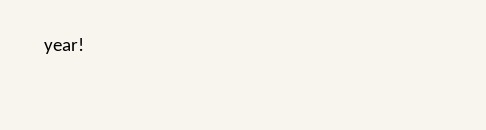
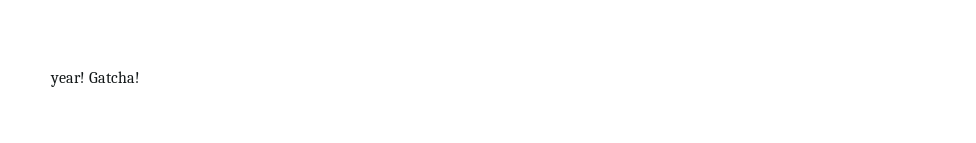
(84, 46) none -> [89,71,141,83] Gatcha!

